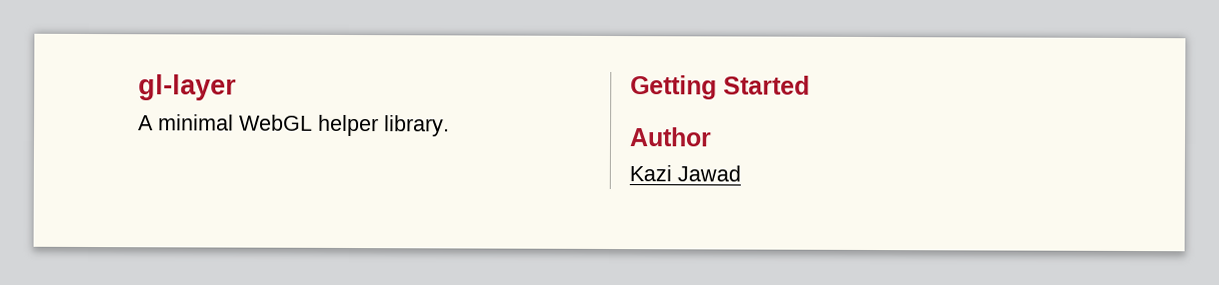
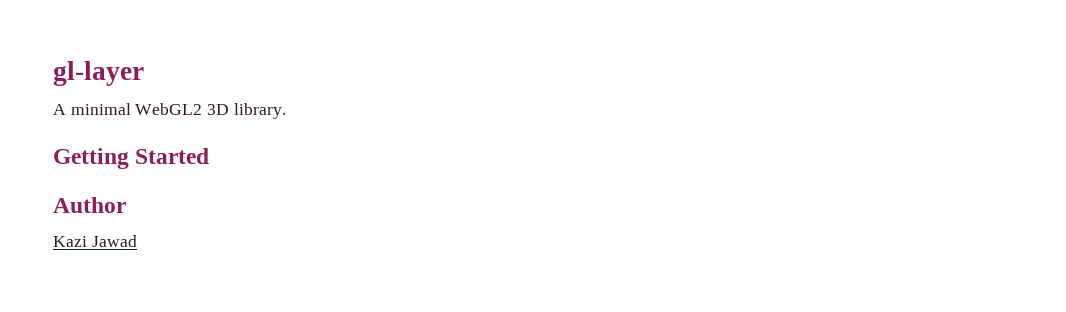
[239,114,379,137] WebGL helper -> [135,103,230,115] WebGL2 3D

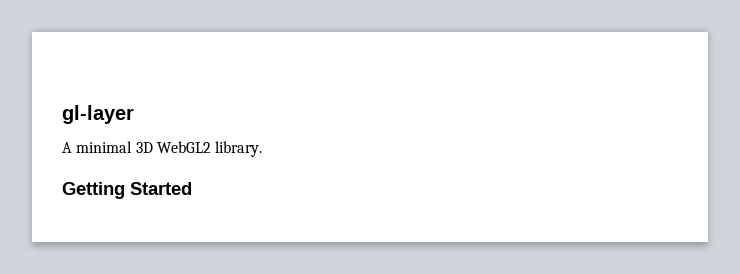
[135,103,230,115] WebGL2 3D -> [135,141,211,153] 3D WebGL2
[53,197,126,213] [53,235,137,247] // Author // Kazi Jawad -> (192, 188) none

